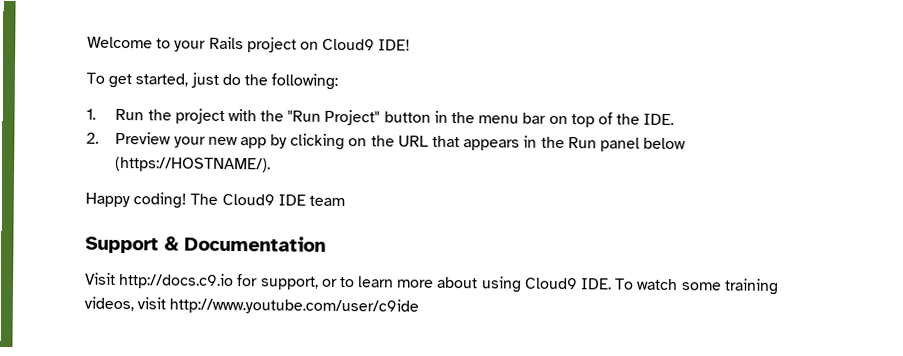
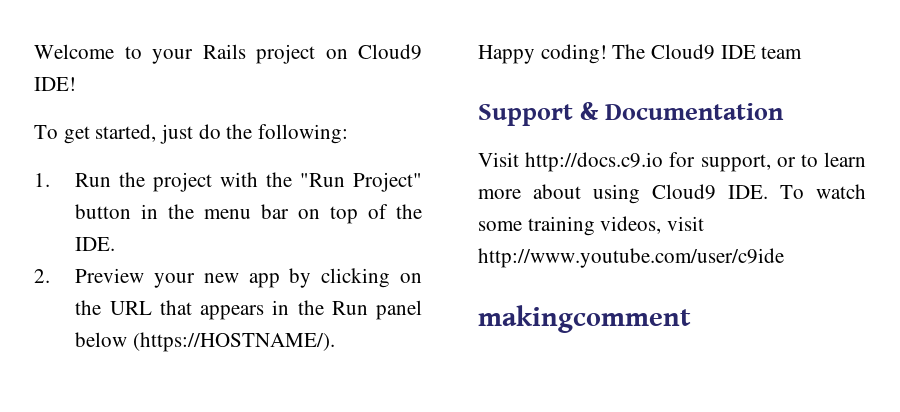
(420, 306) none -> [478,305,691,333] // makingcomment

